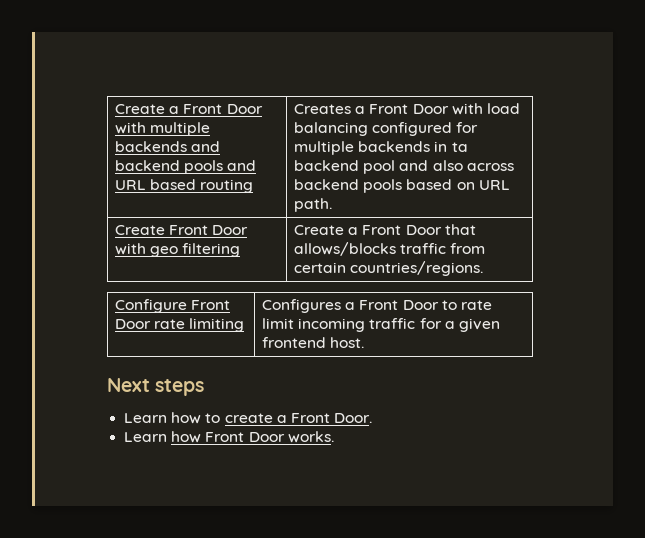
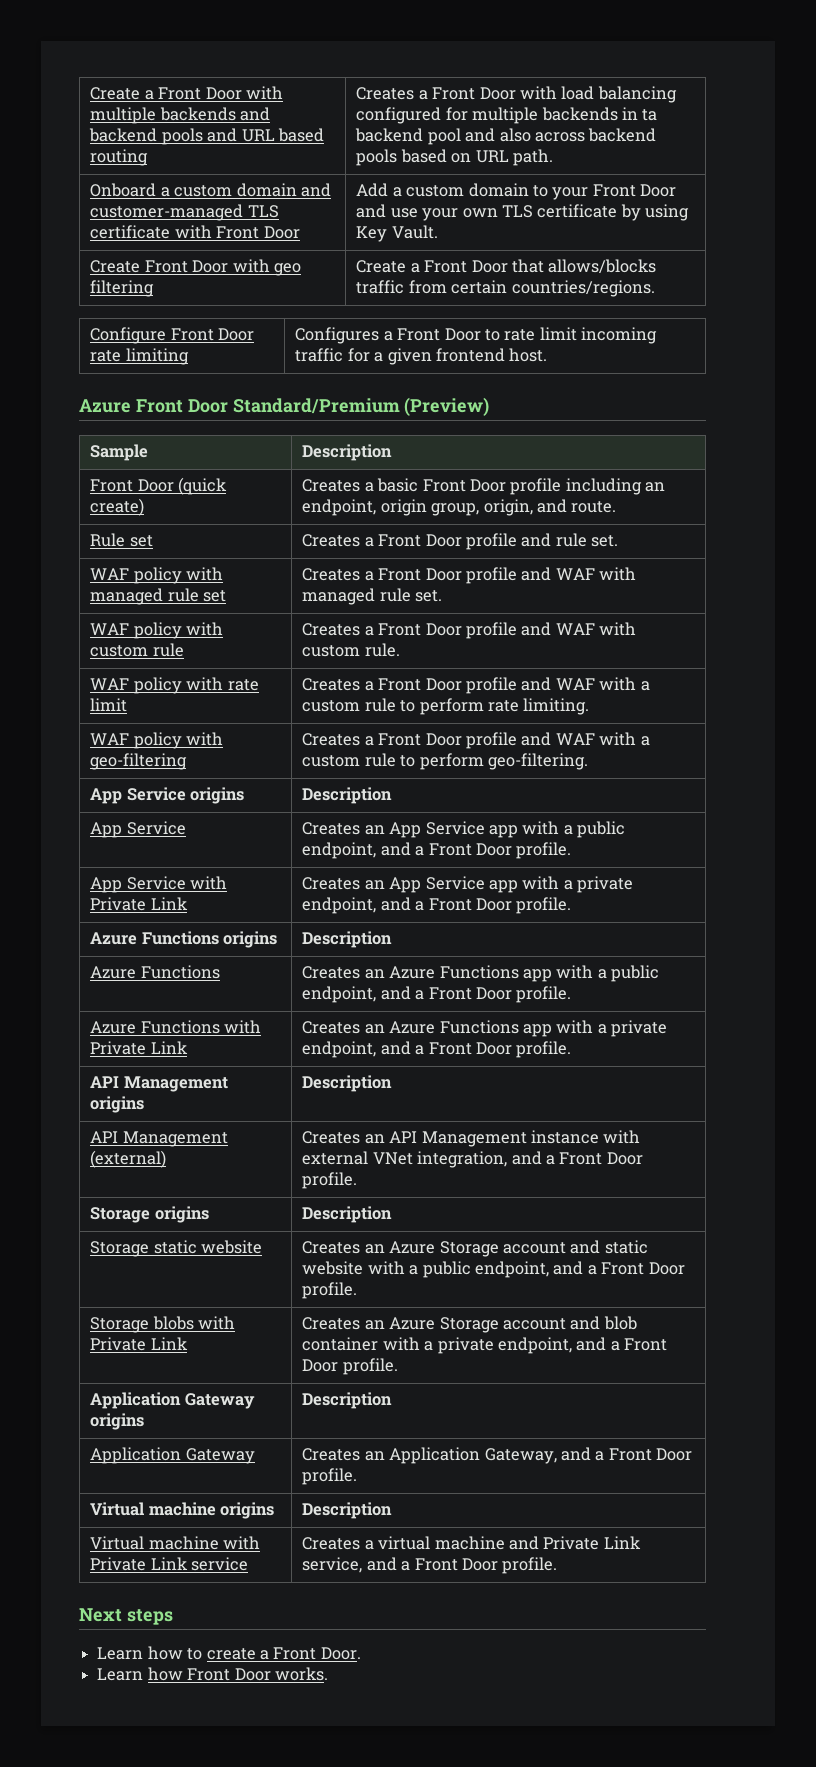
(333, 205) none -> [90,183,331,197] [90,204,279,221] [90,225,300,239] [356,183,677,200] [356,204,690,221] [356,225,438,242] // Onboard a custom domain and customer-managed TLS certificate with Front Door | Add a custom domain to your Front Door and use your own TLS certificate by using Key Vault.
(365, 342) none -> [79,397,490,416] [90,444,149,461] [302,444,393,461] [90,477,228,495] [90,498,145,516] [302,478,666,495] [302,499,617,516] [90,533,153,547] [302,533,619,550] [90,567,224,584] [90,588,227,605] [302,567,637,584] [302,588,443,605] [90,622,224,639] [90,643,184,657] [302,622,637,639] [302,643,400,657] [90,677,259,694] [90,698,128,712] [302,677,650,694] [302,698,590,715] [90,732,224,749] [90,753,188,770] [302,732,650,749] [302,753,588,770] [90,787,245,804] [302,787,393,804] [90,821,186,838] [302,821,626,838] [302,842,572,859] [90,876,228,893] [90,897,188,911] [302,876,634,893] [302,897,572,914] [90,931,278,948] [302,931,393,948] [90,965,220,979] [302,965,660,982] [302,986,572,1003] [90,1020,262,1034] [90,1041,188,1055] [302,1020,668,1037] [302,1041,572,1058] [90,1076,228,1092] [90,1096,145,1113] [302,1075,393,1092] [90,1131,228,1147] [90,1150,167,1168] [302,1130,641,1147] [302,1151,643,1168] [302,1172,358,1189] [90,1206,209,1223] [302,1206,393,1223] [90,1240,263,1257] [302,1240,648,1257] [302,1261,685,1278] [302,1282,358,1299] [90,1316,236,1333] [90,1337,188,1351] [302,1316,637,1333] [302,1337,668,1354] [302,1358,398,1375] [90,1392,255,1409] [90,1413,145,1430] [302,1392,393,1409] [90,1447,255,1464] [302,1447,693,1464] [302,1468,358,1485] [90,1502,275,1519] [302,1502,393,1519] [90,1536,261,1550] [90,1557,249,1571] [302,1536,641,1550] [302,1557,558,1574] // Azure Front Door Standard/Premium (Preview) // Sample | Description // Front Door (quick create) | Creates a basic Front Door profile including an endpoint, origin group, origin, and route. // Rule set | Creates a Front Door profile and rule set. // WAF policy with managed rule set | Creates a Front Door profile and WAF with managed rule set. // WAF policy with custom rule | Creates a Front Door profile and WAF with custom rule. // WAF policy with rate limit | Creates a Front Door profile and WAF with a custom rule to perform rate limiting. // WAF policy with geo-filtering | Creates a Front Door profile and WAF with a custom rule to perform geo-filtering. // App Service origins | Description // App Service | Creates an App Service app with a public endpoint, and a Front Door profile. // App Service with Private Link | Creates an App Service app with a private endpoint, and a Front Door profile. // Azure Functions origins | Description // Azure Functions | Creates an Azure Functions app with a public endpoint, and a Front Door profile. // Azure Functions with Private Link | Creates an Azure Functions app with a private endpoint, and a Front Door profile. // API Management origins | Description // API Management (external) | Creates an API Management instance with external VNet integration, and a Front Door profile. // Storage origins | Description // Storage static website | Creates an Azure Storage account and static website with a public endpoint, and a Front Door profile. // Storage blobs with Private Link | Creates an Azure Storage account and blob container with a private endpoint, and a Front Door profile. // Application Gateway origins | Description // Application Gateway | Creates an Application Gateway, and a Front Door profile. // Virtual machine origins | Description // Virtual machine with Private Link service | Creates a virtual machine and Private Link service, and a Front Door profile.

